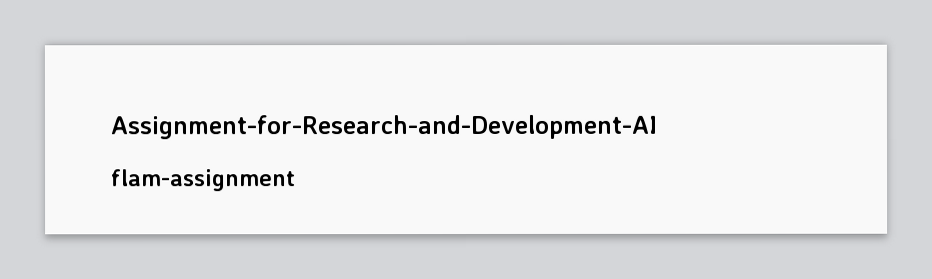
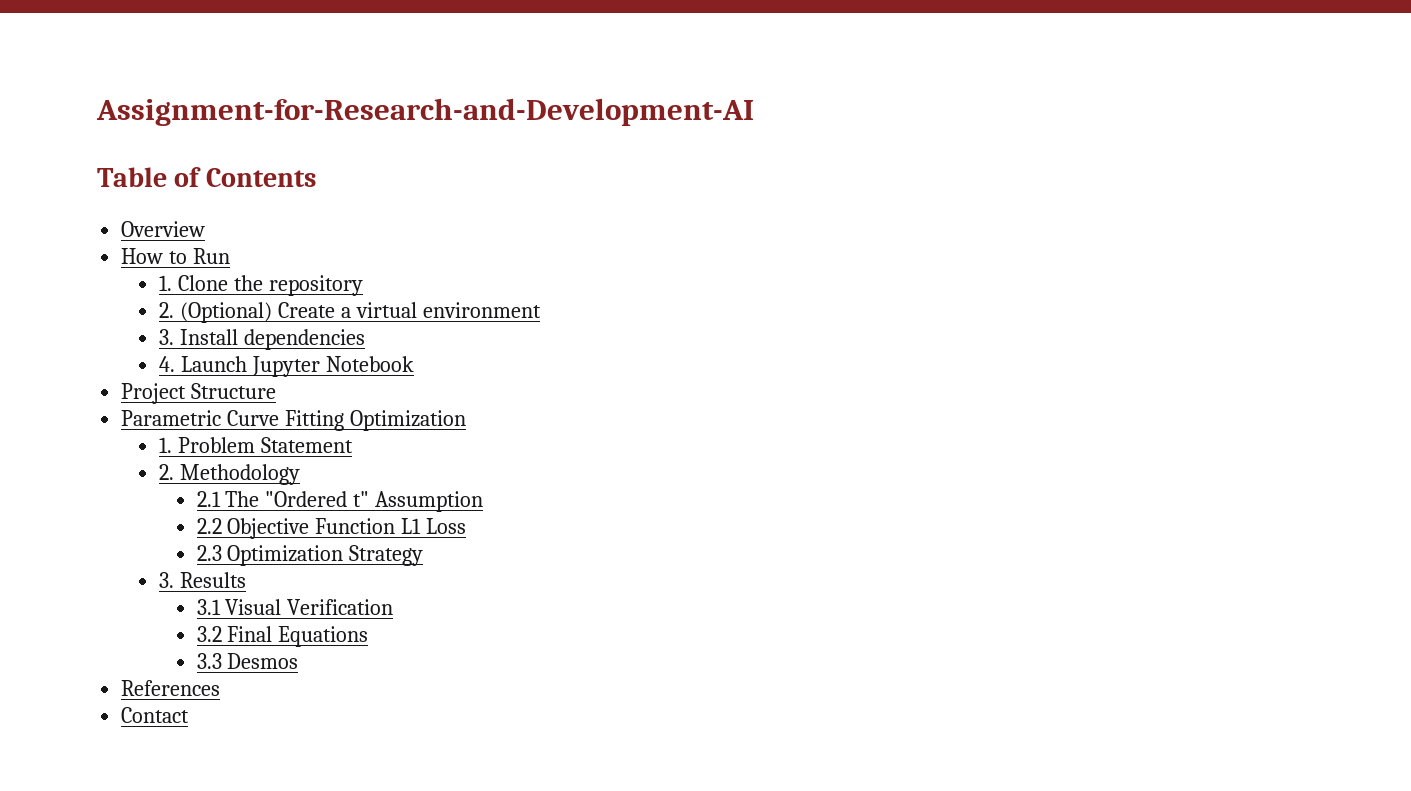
[111,169,296,192] flam-assignment -> [97,167,316,187] [121,221,206,237] [121,248,231,264] [158,275,363,296] [158,302,541,323] [158,329,365,350] [158,356,414,377] [121,383,277,404] [121,410,467,431] [158,437,353,453] [158,464,300,485] [196,491,484,512] [196,518,467,539] [196,545,424,566] [158,572,246,588] [196,599,394,615] [196,626,369,647] [196,653,299,669] [121,680,221,696] [121,707,190,723] Table of Contents // Overview // How to Run // 1. Clone the repository // 2. (Optional) Create a virtual environment // 3. Install dependencies // 4. Launch Jupyter Notebook // Project Structure // Parametric Curve Fitting Optimization // 1. Problem Statement // 2. Methodology // 2.1 The "Ordered t" Assumption // 2.2 Objective Function L1 Loss // 2.3 Optimization Strategy // 3. Results // 3.1 Visual Verification // 3.2 Final Equations // 3.3 Desmos // References // Contact

